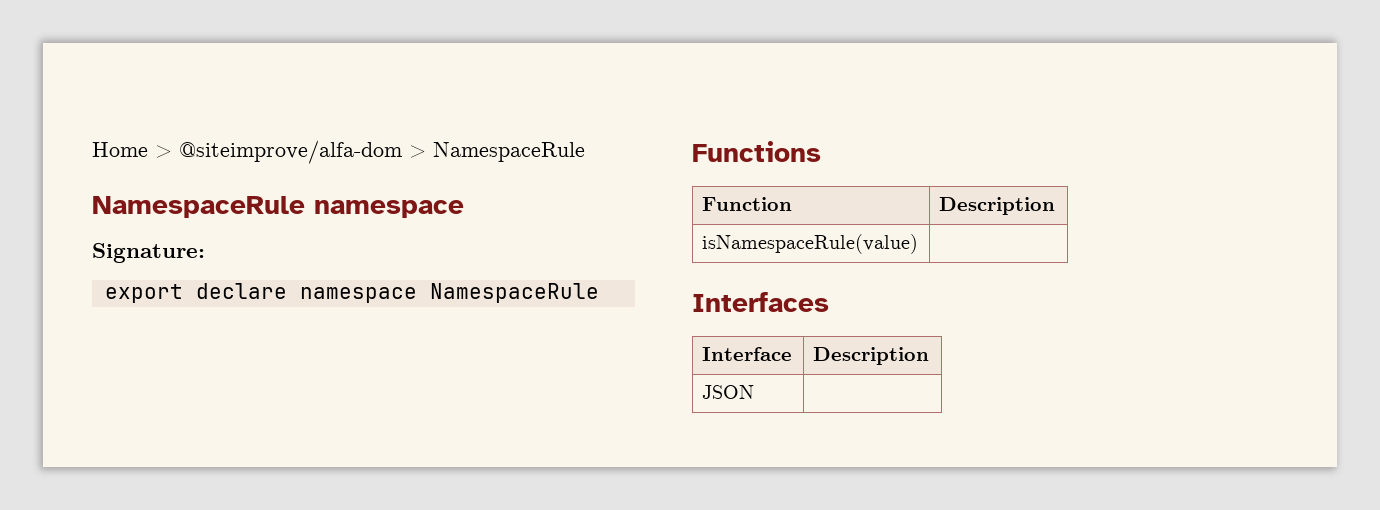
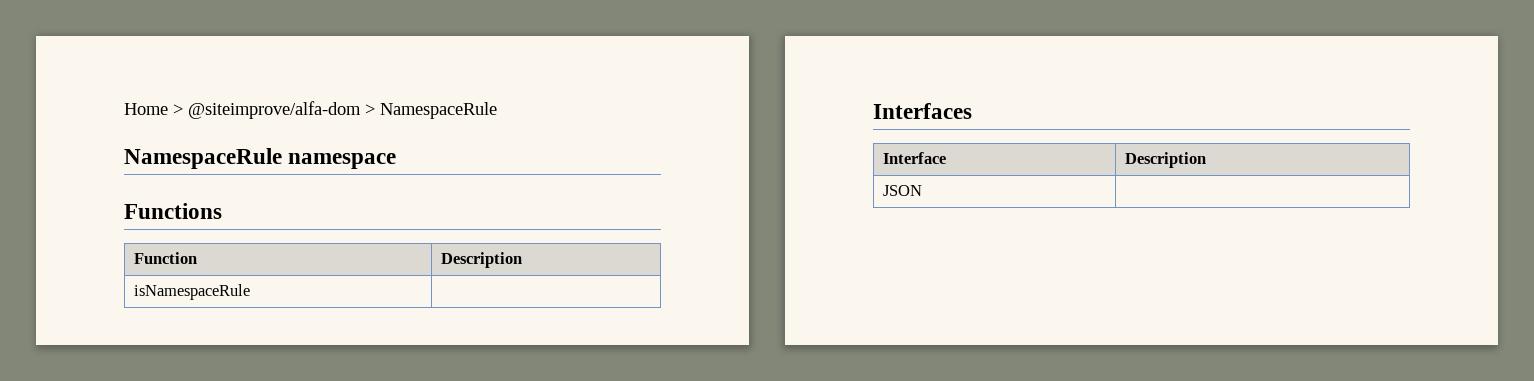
[92,243,205,263] [104,283,599,303] // Signature: // export declare namespace NamespaceRule -> (397, 161) none
[702,234,919,254] isNamespaceRule(value) -> [134,284,251,300] isNamespaceRule

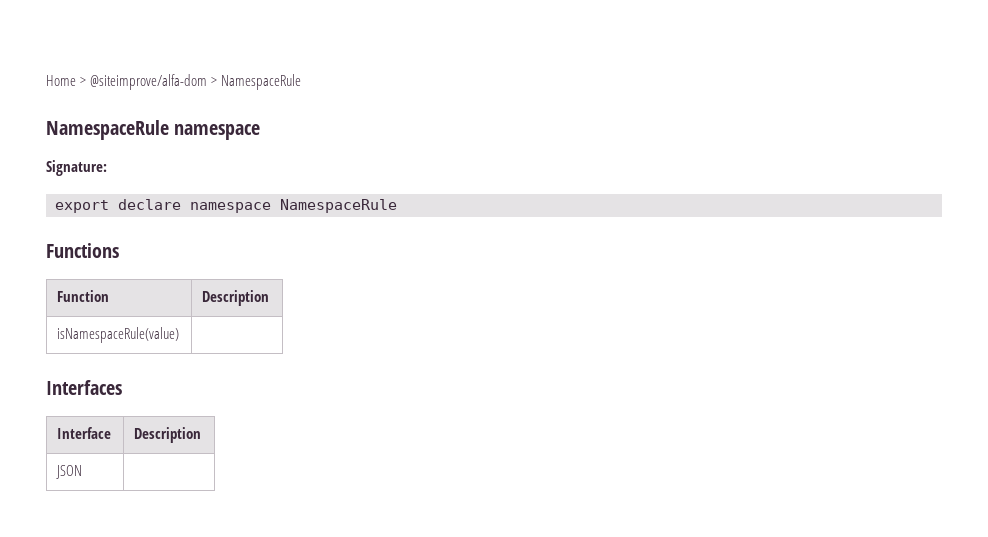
(397, 161) none -> [46,160,107,176] [55,199,397,213] // Signature: // export declare namespace NamespaceRule
[134,284,251,300] isNamespaceRule -> [57,327,180,343] isNamespaceRule(value)

